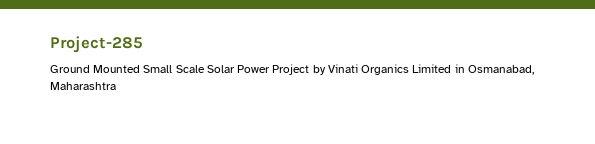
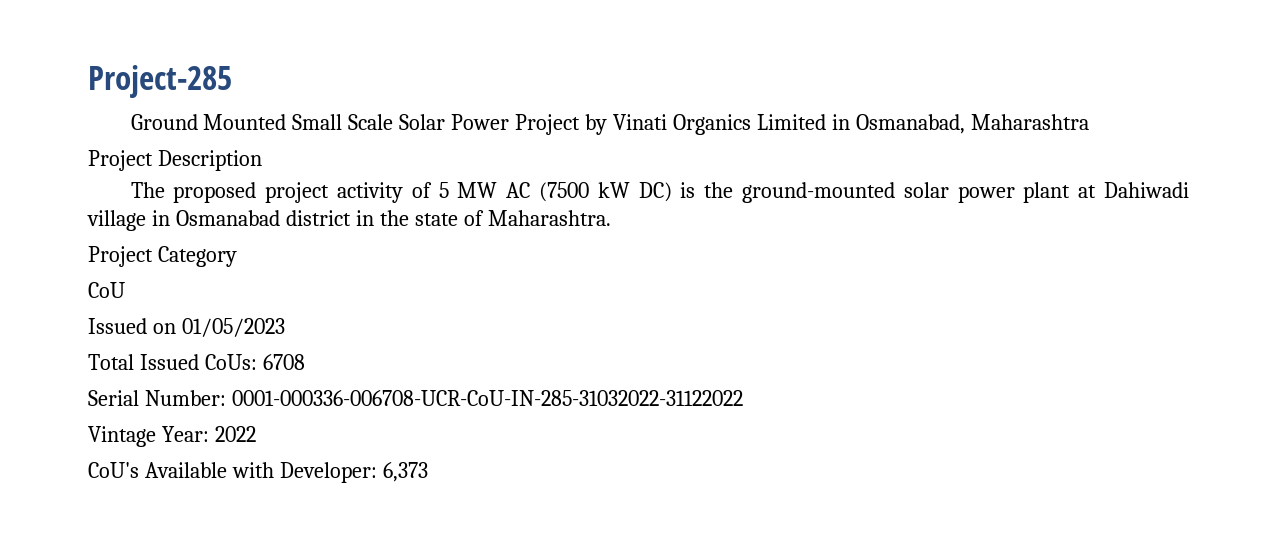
(116, 86) none -> [88,150,262,171] [130,182,1189,203] [87,210,611,231] [88,246,237,267] [88,282,125,298] [88,318,285,337] [88,354,305,370] [88,390,743,406] [88,426,256,447] [88,462,428,483] // Project Description // The proposed project activity of 5 MW AC (7500 kW DC) is the ground-mounted solar power plant at Dahiwadi village in Osmanabad district in the state of Maharashtra. // Project Category // CoU // Issued on 01/05/2023 // Total Issued CoUs: 6708 // Serial Number: 0001-000336-006708-UCR-CoU-IN-285-31032022-31122022 // Vintage Year: 2022 // CoU's Available with Developer: 6,373

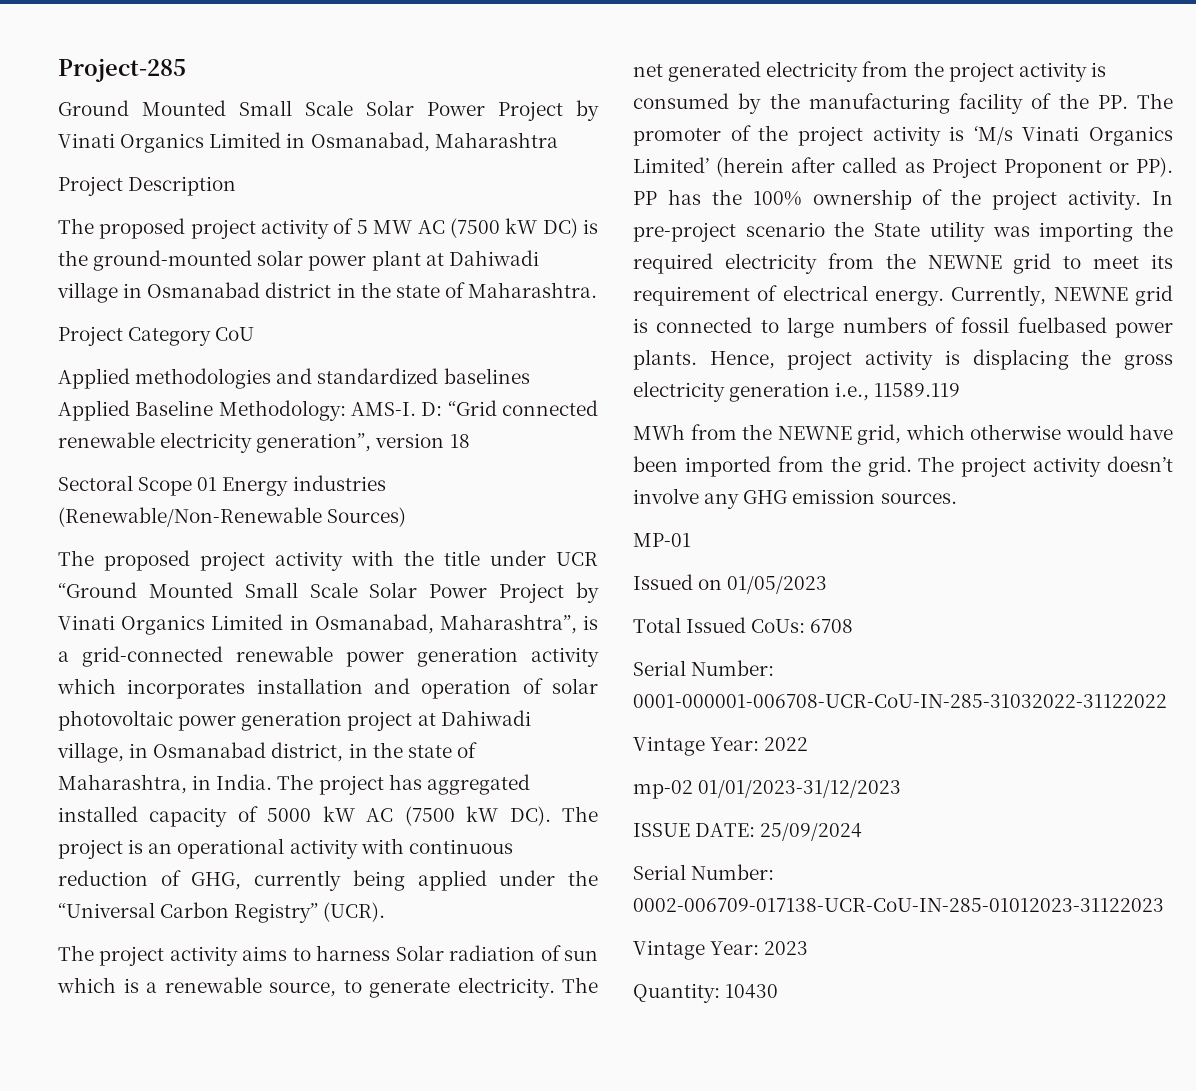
[88,282,125,298] // CoU -> [215,327,255,341] [58,368,530,389] [58,400,598,421] [58,432,470,453] [58,475,386,496] [58,507,407,527] [58,550,598,571] [58,582,599,603] [58,614,599,635] [58,646,599,667] [57,678,598,699] [58,710,531,731] [57,742,477,763] [58,774,530,795] [58,806,599,827] [58,838,513,859] [58,870,598,891] [58,902,386,923] [58,945,599,966] [57,977,598,998] [633,61,1106,82] [633,93,1173,114] [633,125,1173,146] [633,157,1173,178] [633,189,1173,210] [633,221,1173,242] [633,253,1173,274] [633,285,1173,306] [633,317,1173,338] [633,349,1173,370] [633,381,961,402] [633,424,1173,445] [633,456,1173,477] [633,488,957,509] [633,533,691,547] CoU // Applied methodologies and standardized baselines Applied Baseline Methodology: AMS-I. D: “Grid connected renewable electricity generation”, version 18 // Sectoral Scope 01 Energy industries (Renewable/Non-Renewable Sources) // The proposed project activity with the title under UCR “Ground Mounted Small Scale Solar Power Project by Vinati Organics Limited in Osmanabad, Maharashtra”, is a grid-connected renewable power generation activity which incorporates installation and operation of solar photovoltaic power generation project at Dahiwadi village, in Osmanabad district, in the state of Maharashtra, in India. The project has aggregated installed capacity of 5000 kW AC (7500 kW DC). The project is an operational activity with continuous reduction of GHG, currently being applied under the “Universal Carbon Registry” (UCR). // The project activity aims to harness Solar radiation of sun which is a renewable source, to generate electricity. The net generated electricity from the project activity is consumed by the manufacturing facility of the PP. The promoter of the project activity is ‘M/s Vinati Organics Limited’ (herein after called as Project Proponent or PP). PP has the 100% ownership of the project activity. In pre-project scenario the State utility was importing the required electricity from the NEWNE grid to meet its requirement of electrical energy. Currently, NEWNE grid is connected to large numbers of fossil fuelbased power plants. Hence, project activity is displacing the gross electricity generation i.e., 11589.119 // MWh from the NEWNE grid, which otherwise would have been imported from the grid. The project activity doesn’t involve any GHG emission sources. // MP-01
[231,390,743,406] 0001-000336-006708-UCR-CoU-IN-285-31032022-31122022 -> [633,694,1167,708] 0001-000001-006708-UCR-CoU-IN-285-31032022-31122022
[88,462,428,483] CoU's Available with Developer: 6,373 -> [633,780,902,799] [633,823,863,841] [633,864,775,880] [633,898,1164,912] [633,940,809,960] [633,983,779,1003] mp-02 01/01/2023-31/12/2023 // ISSUE DATE: 25/09/2024 // Serial Number: 0002-006709-017138-UCR-CoU-IN-285-01012023-31122023 // Vintage Year: 2023 // Quantity: 10430

